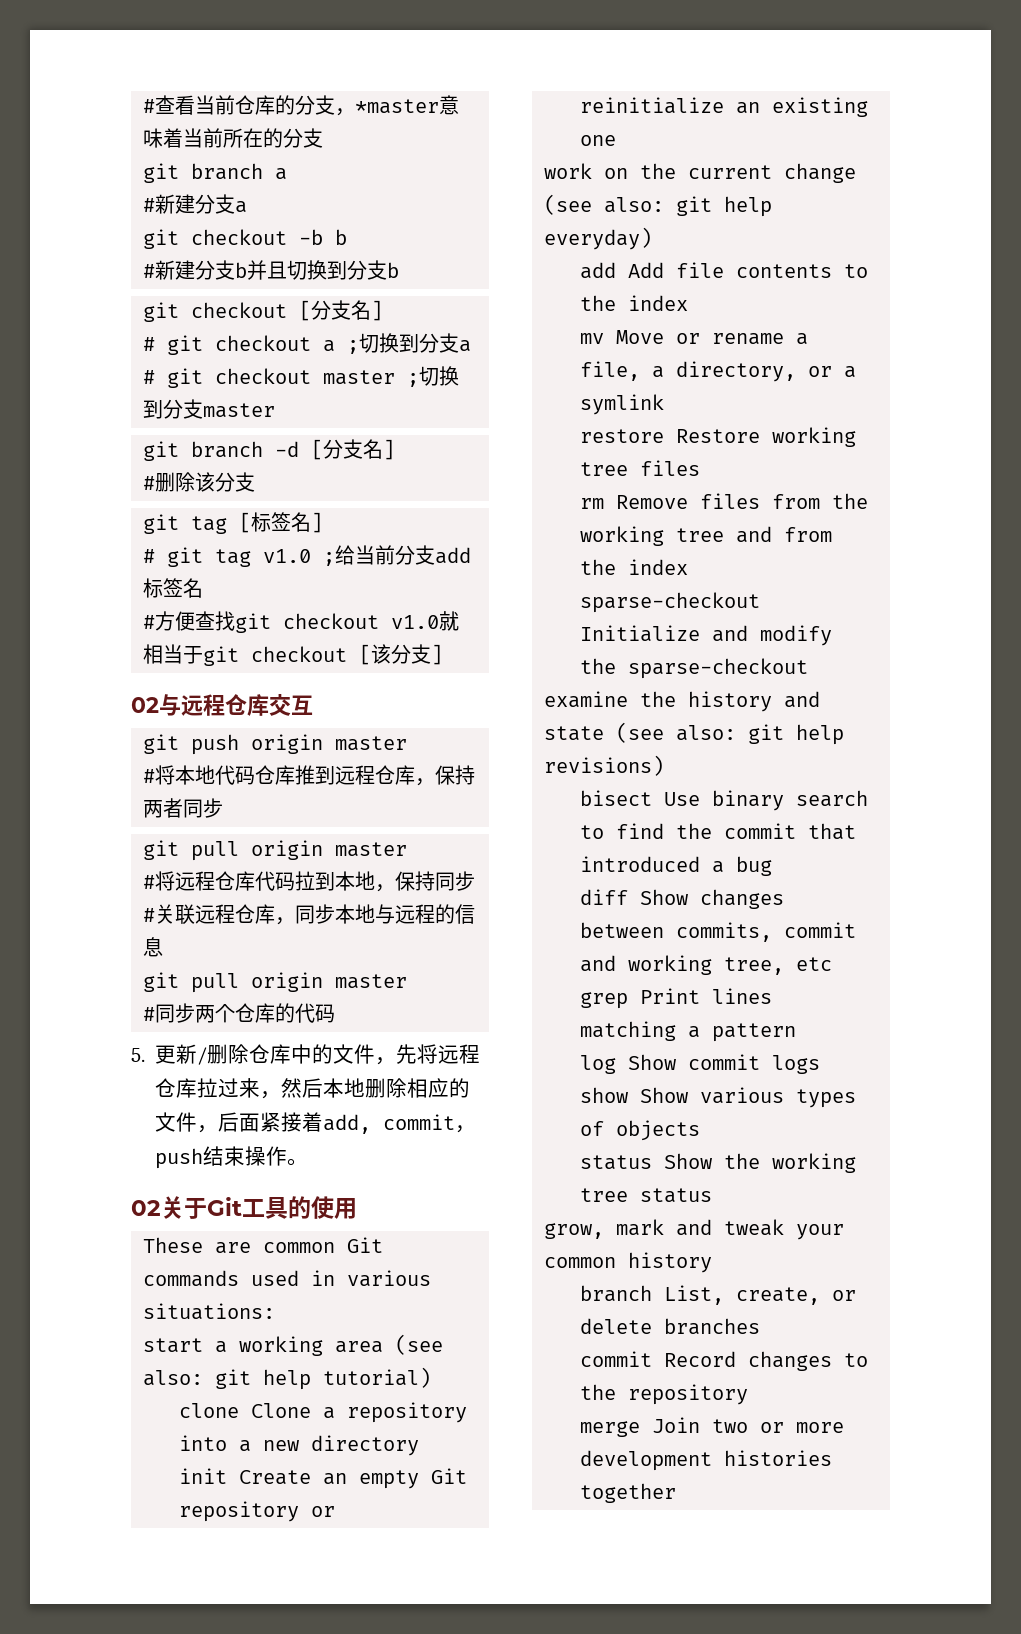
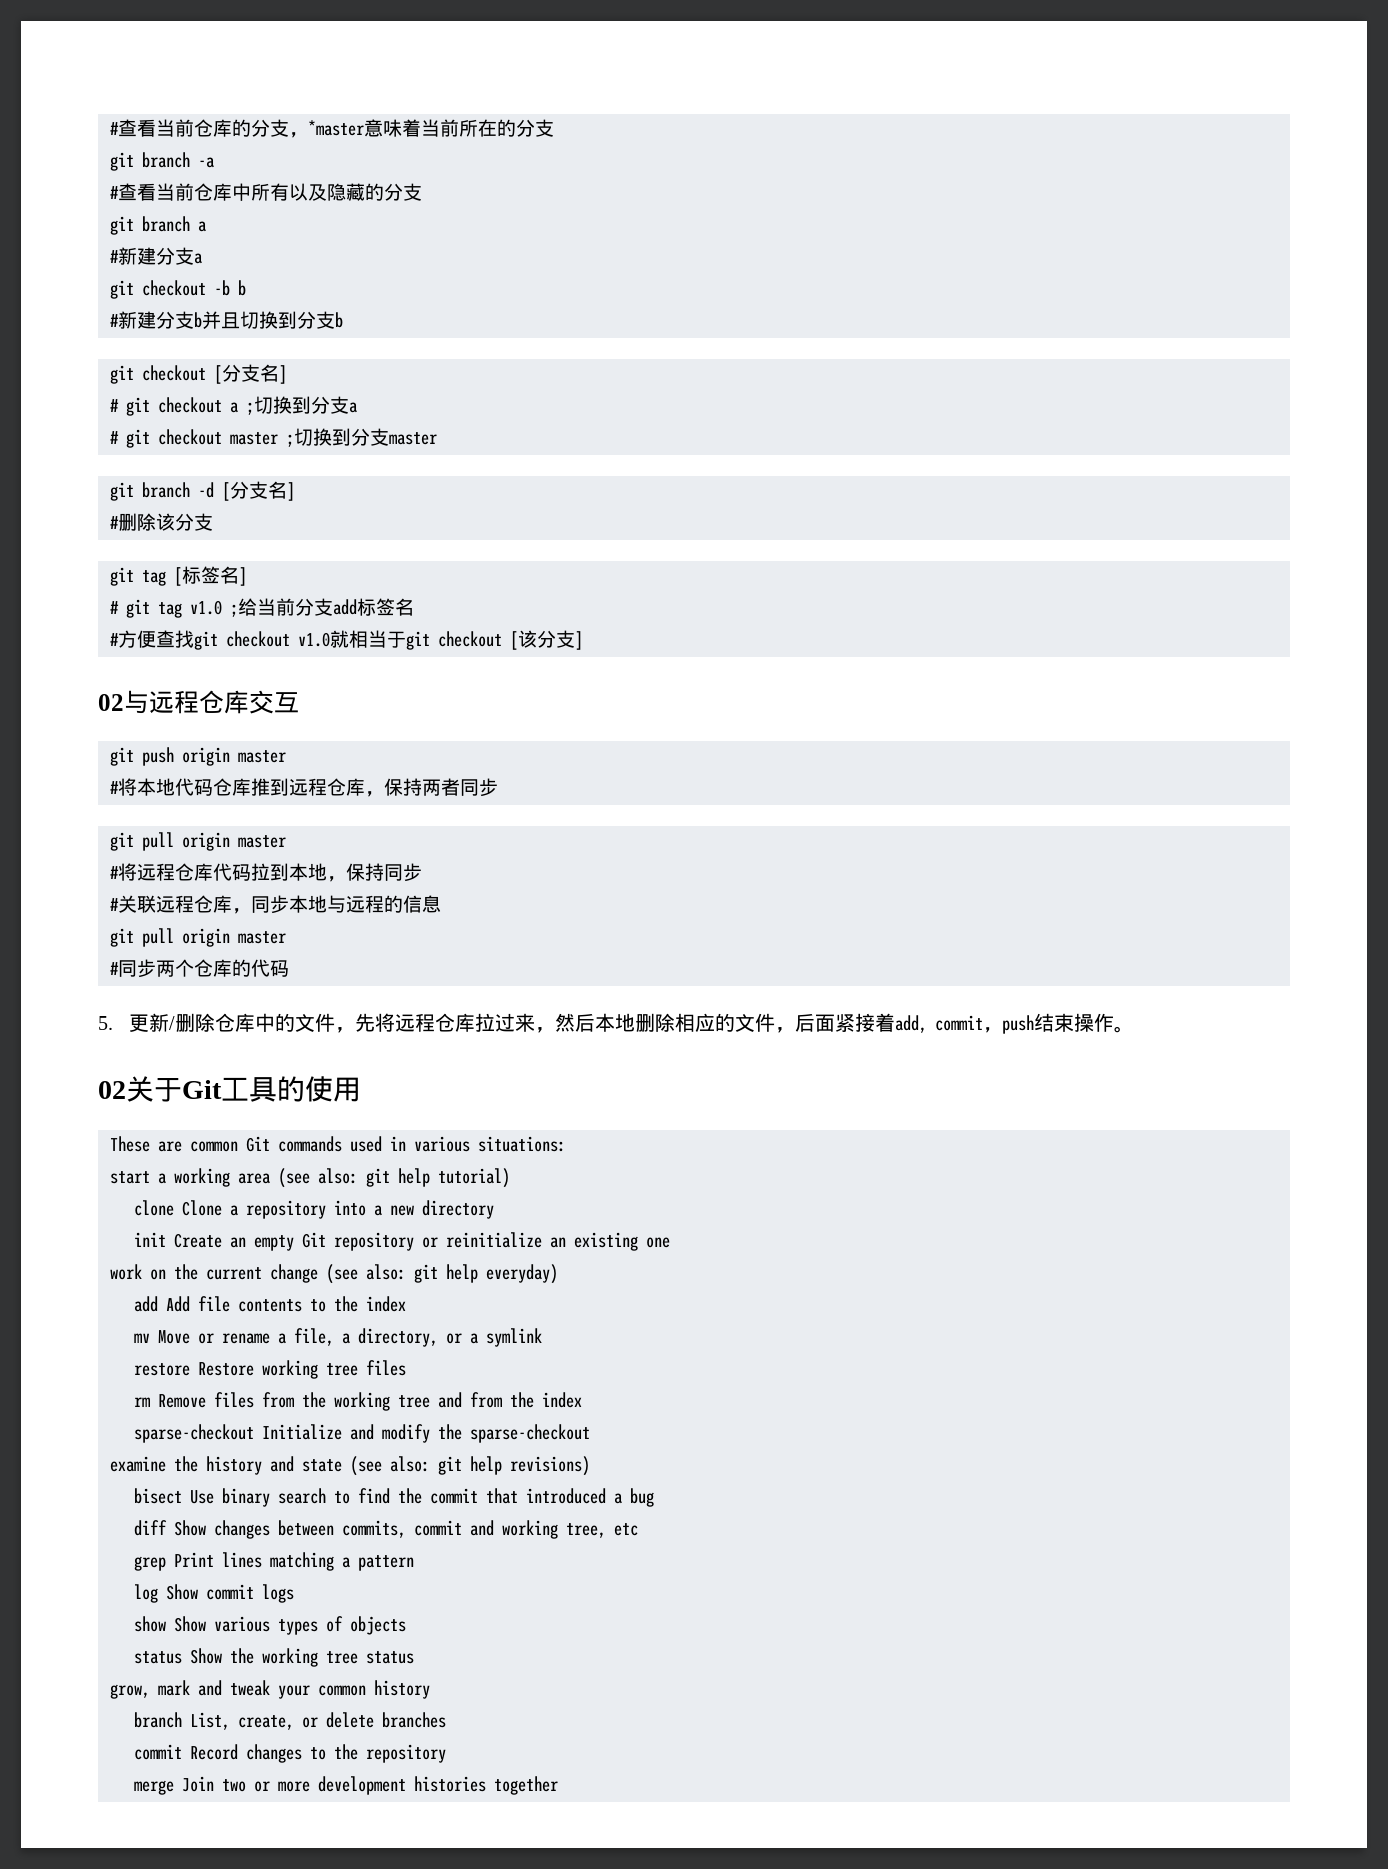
(324, 138) none -> [110,152,214,171] [110,183,422,201] // git branch -a // #查看当前仓库中所有以及隐藏的分支

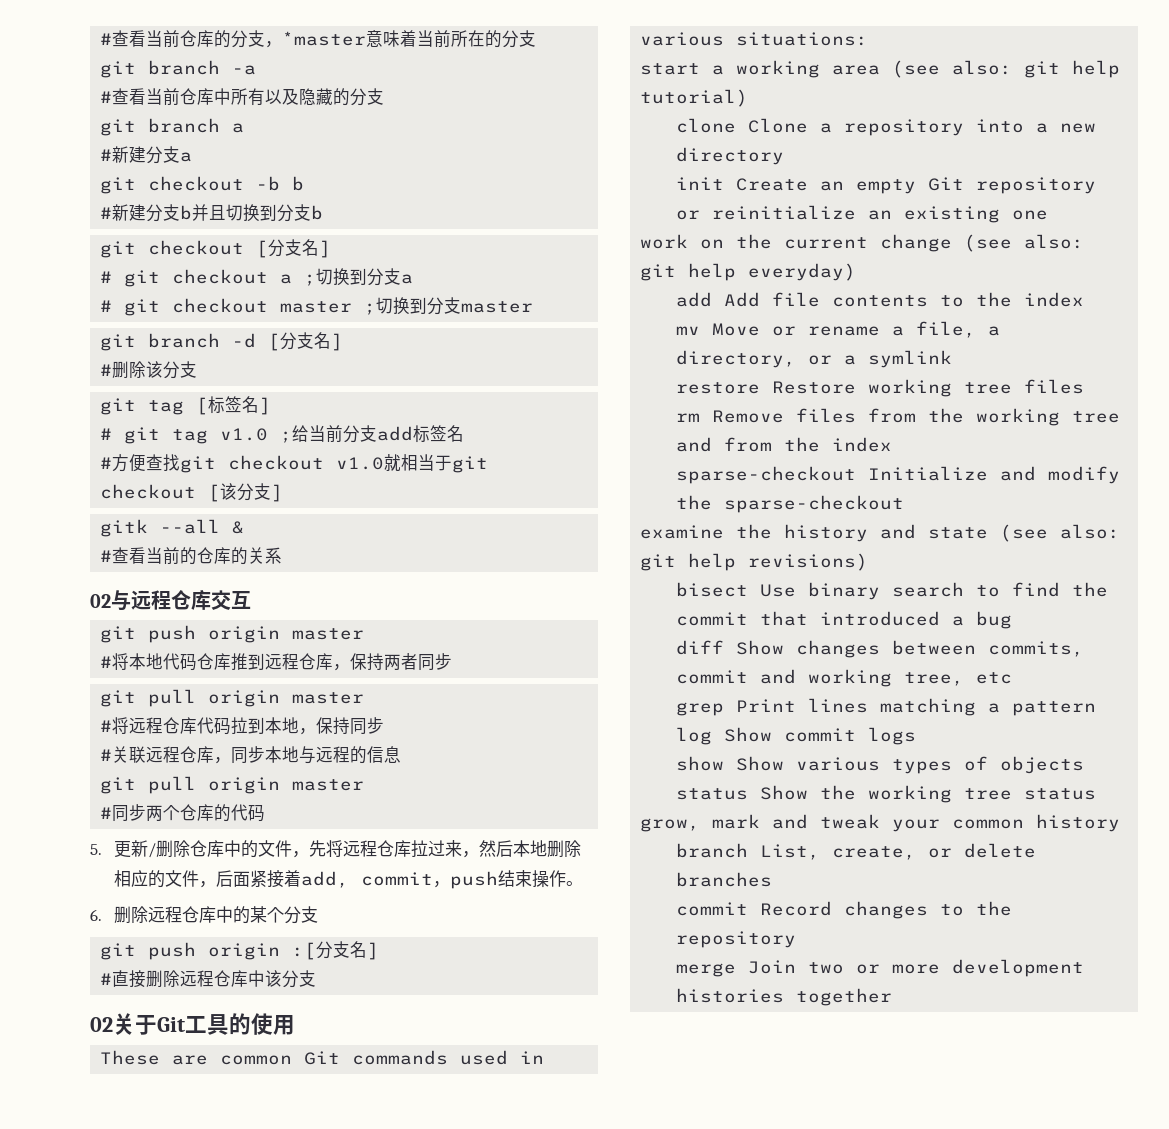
(583, 640) none -> [100,519,245,537] [100,547,283,565] // gitk --all & // #查看当前的仓库的关系
(1134, 1029) none -> [90,906,319,924] [100,941,380,960] [100,970,317,988] // 6.删除远程仓库中的某个分支 // git push origin :[分支名] // #直接删除远程仓库中该分支

